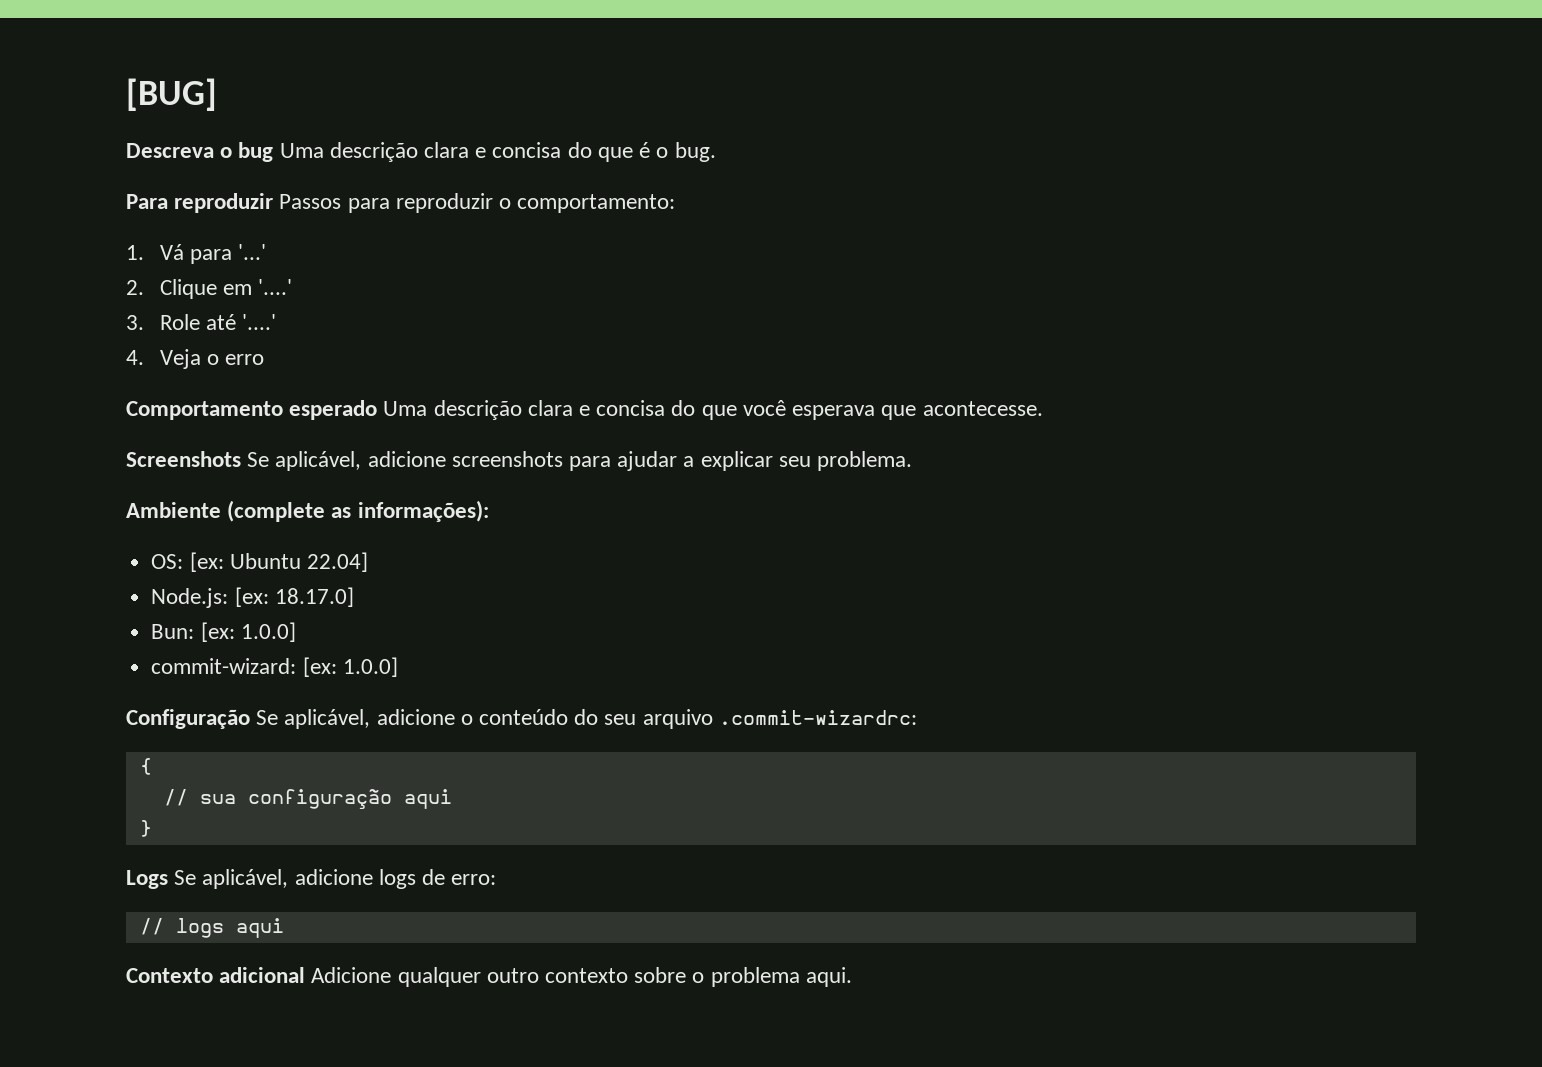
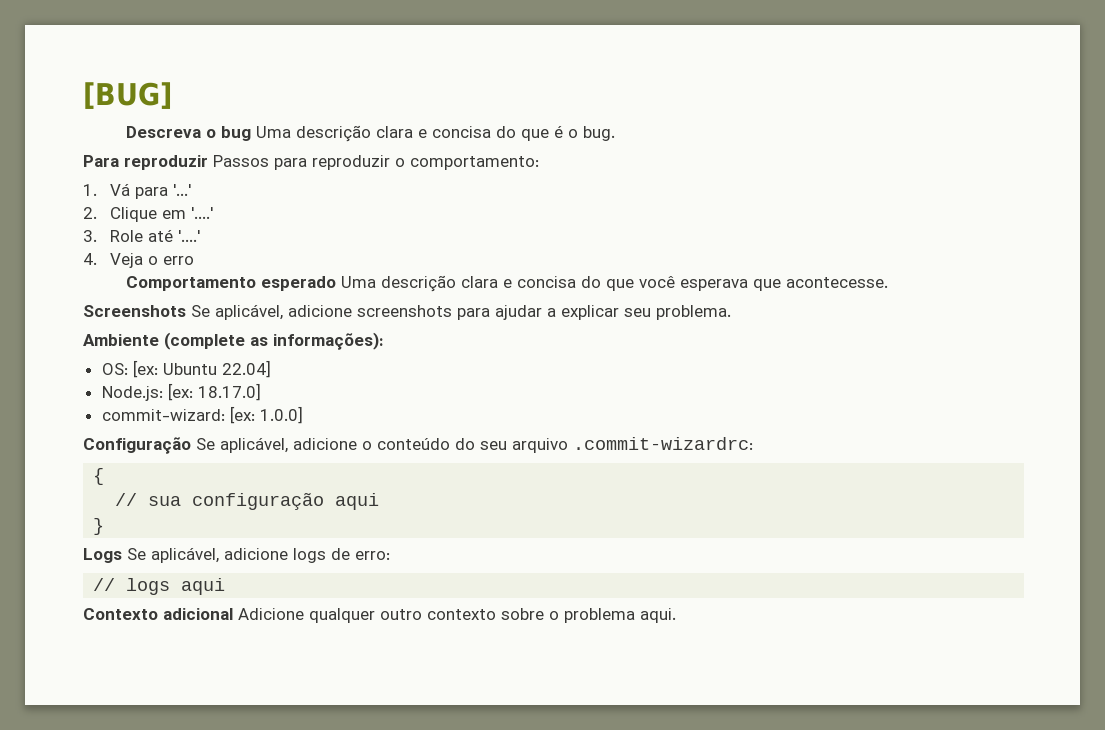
[151,622,296,642] // Bun: [ex: 1.0.0] -> (261, 392) none

